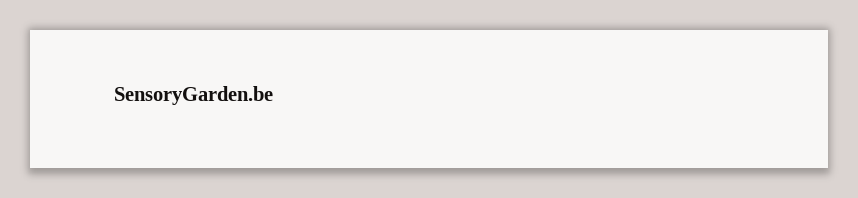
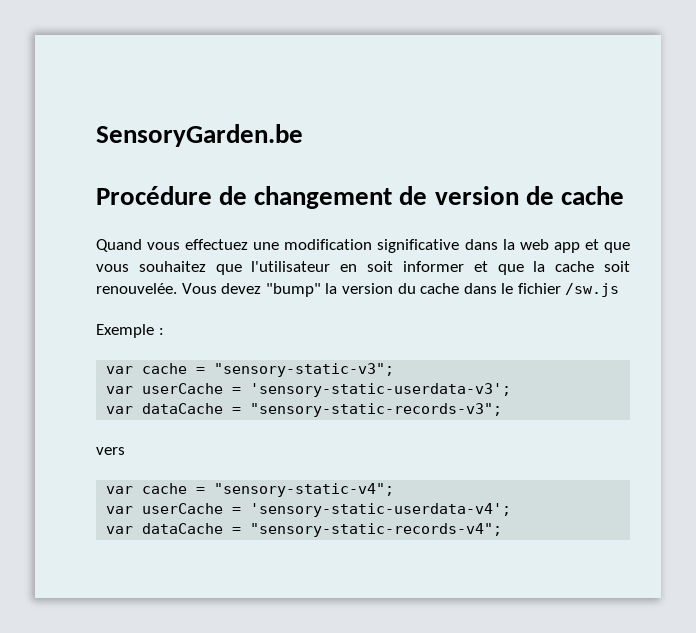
(273, 95) none -> [96,186,624,209] [96,239,630,253] [96,261,630,275] [96,283,620,297] [96,324,164,338] [106,363,395,377] [106,383,512,397] [106,403,503,417] [96,447,125,455] [106,483,395,497] [106,503,512,517] [106,523,503,537] // Procédure de changement de version de cache // Quand vous effectuez une modification significative dans la web app et que vous souhaitez que l'utilisateur en soit informer et que la cache soit renouvelée. Vous devez "bump" la version du cache dans le fichier /sw.js // Exemple : // var cache = "sensory-static-v3"; // var userCache = 'sensory-static-userdata-v3'; // var dataCache = "sensory-static-records-v3"; // vers // var cache = "sensory-static-v4"; // var userCache = 'sensory-static-userdata-v4'; // var dataCache = "sensory-static-records-v4";

